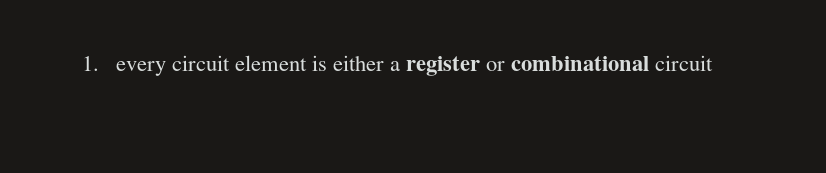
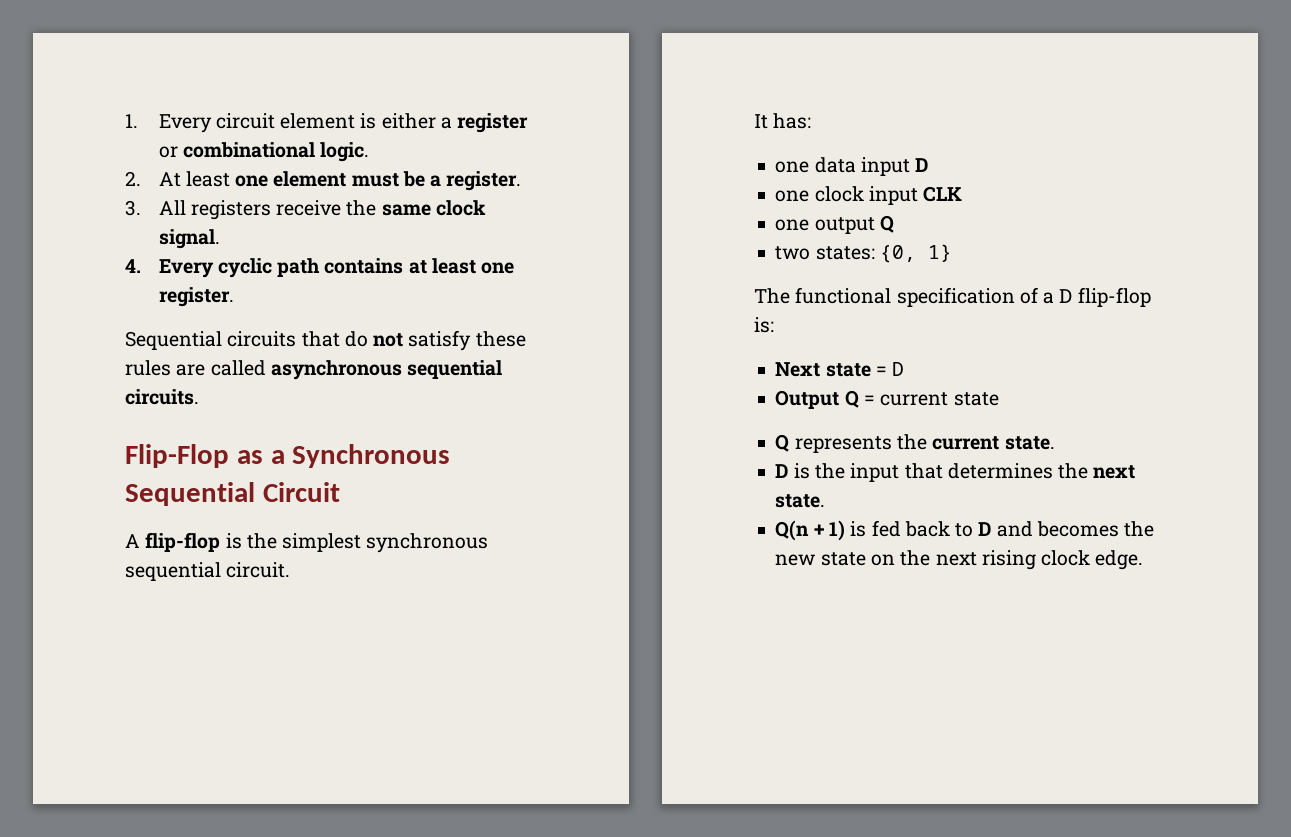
[115,61,166,76] every -> [158,114,212,133] Every
[655,55,714,71] circuit -> [320,142,370,162] [125,171,522,191] [125,200,486,220] [158,229,220,249] [125,258,515,278] [158,287,234,307] [125,330,526,351] [125,360,503,380] [125,389,199,405] [125,444,451,468] [125,482,340,506] [125,532,489,553] [125,562,291,581] [754,113,812,129] [775,157,929,176] [775,186,963,205] [775,215,894,234] [775,244,952,263] [754,287,1151,307] [754,317,774,333] [775,362,905,377] [775,390,999,409] [775,434,1055,453] [775,463,1136,482] [775,494,826,508] [775,520,1155,541] [775,550,1144,570] logic. // 2. At least one element must be a register. // 3. All registers receive the same clock signal. // 4. Every cyclic path contains at least one register. // Sequential circuits that do not satisfy these rules are called asynchronous sequential circuits. // Flip-Flop as a Synchronous Sequential Circuit // A flip-flop is the simplest synchronous sequential circuit. // It has: // one data input D // one clock input CLK // one output Q // two states: {0, 1} // The functional specification of a D flip-flop is: // Next state = D // Output Q = current state // Q represents the current state. // D is the input that determines the next state. // Q(n + 1) is fed back to D and becomes the new state on the next rising clock edge.

